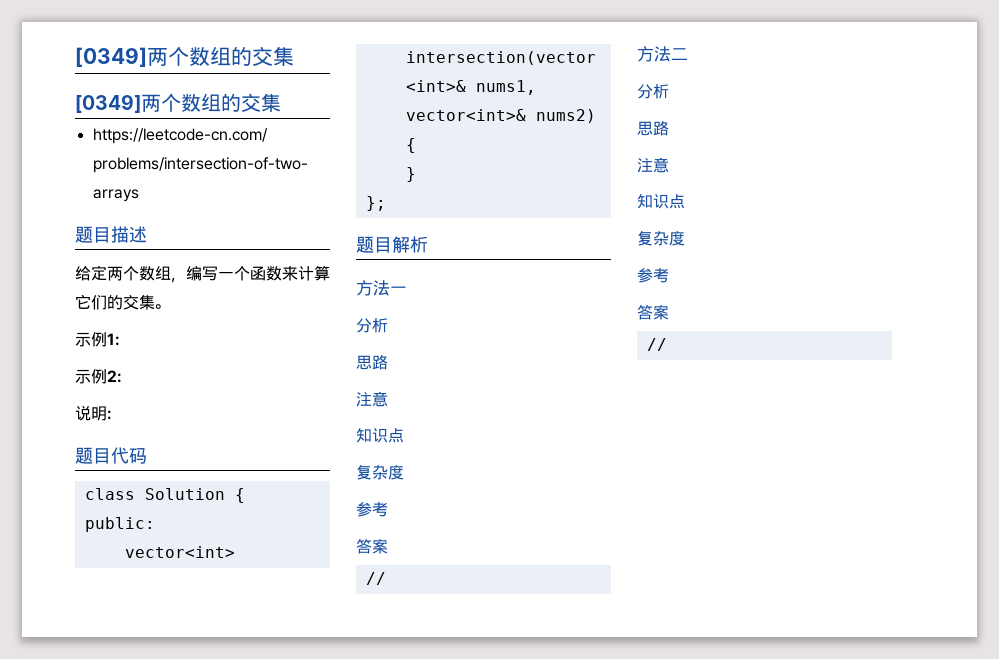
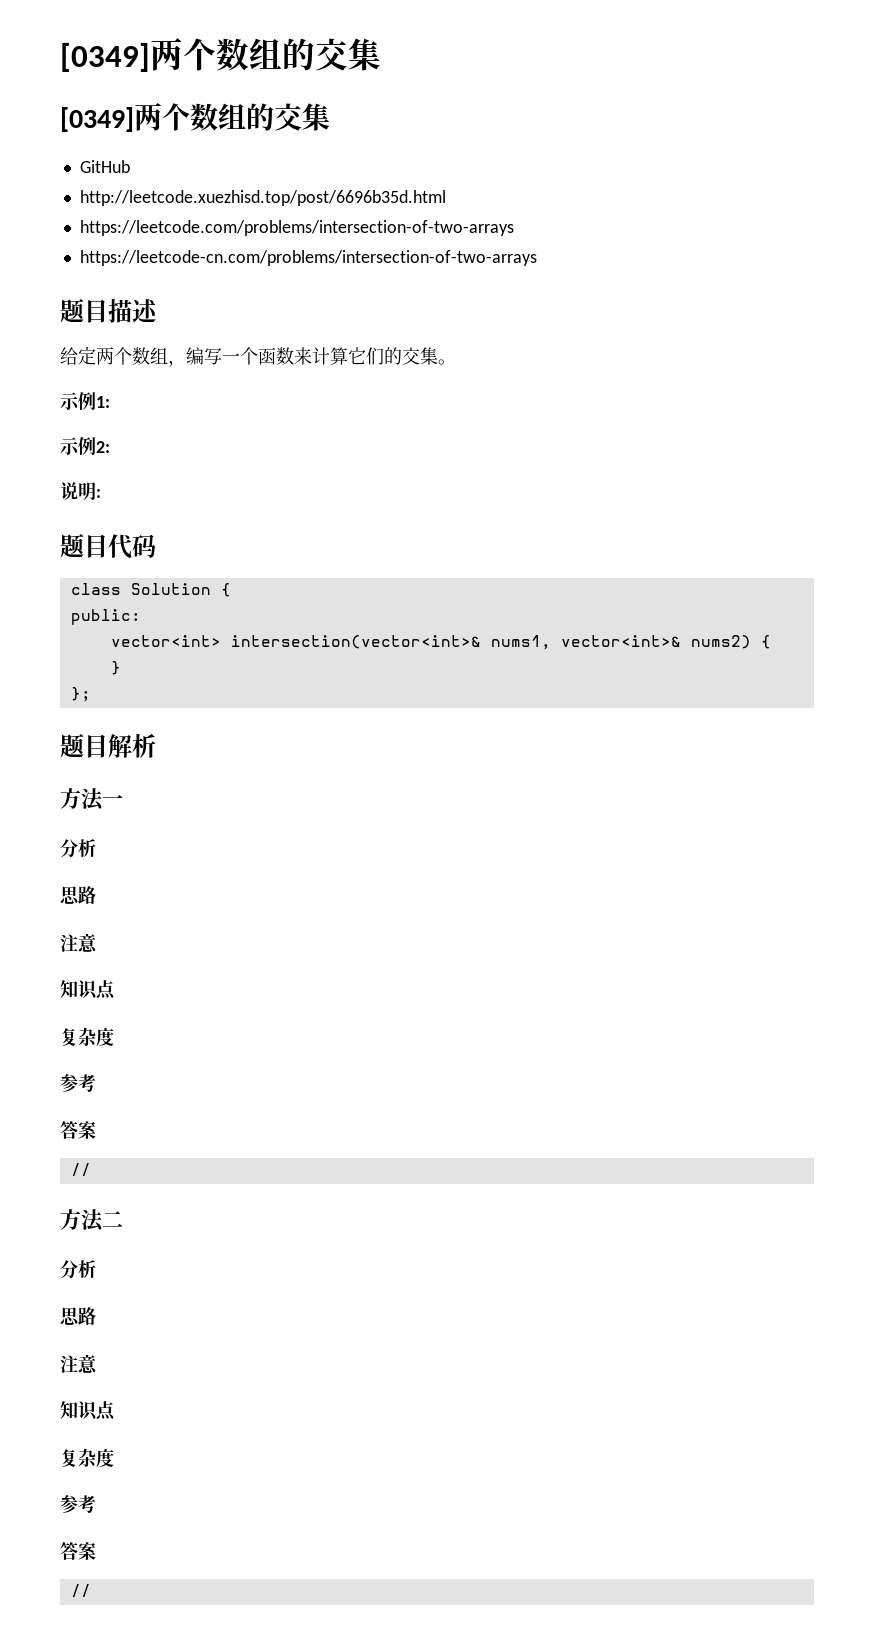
(281, 102) none -> [79,160,130,173] [79,190,446,206] [79,220,514,236] // GitHub // http://leetcode.xuezhisd.top/post/6696b35d.html // https://leetcode.com/problems/intersection-of-two-arrays

